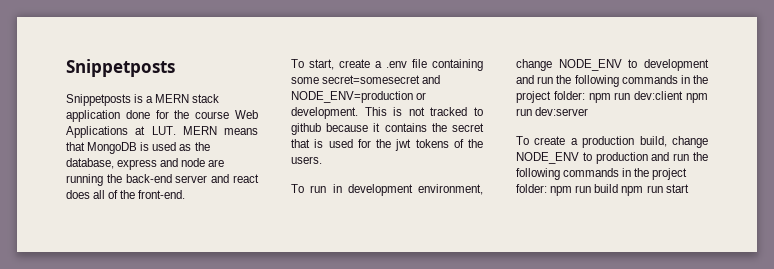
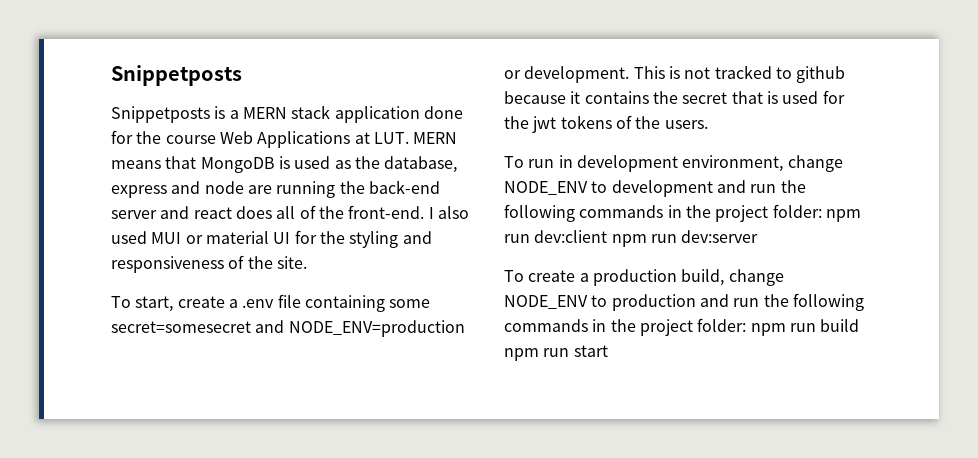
(186, 194) none -> [428,206,469,219] [111,230,432,248] [111,255,307,273] I also used MUI or material UI for the styling and responsiveness of the site.

